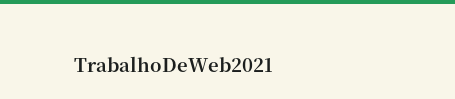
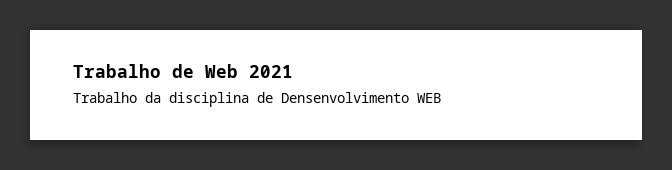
[74,56,273,72] TrabalhoDeWeb2021 -> [73,64,293,78] [73,92,441,107] Trabalho de Web 2021 // Trabalho da disciplina de Densenvolvimento WEB

